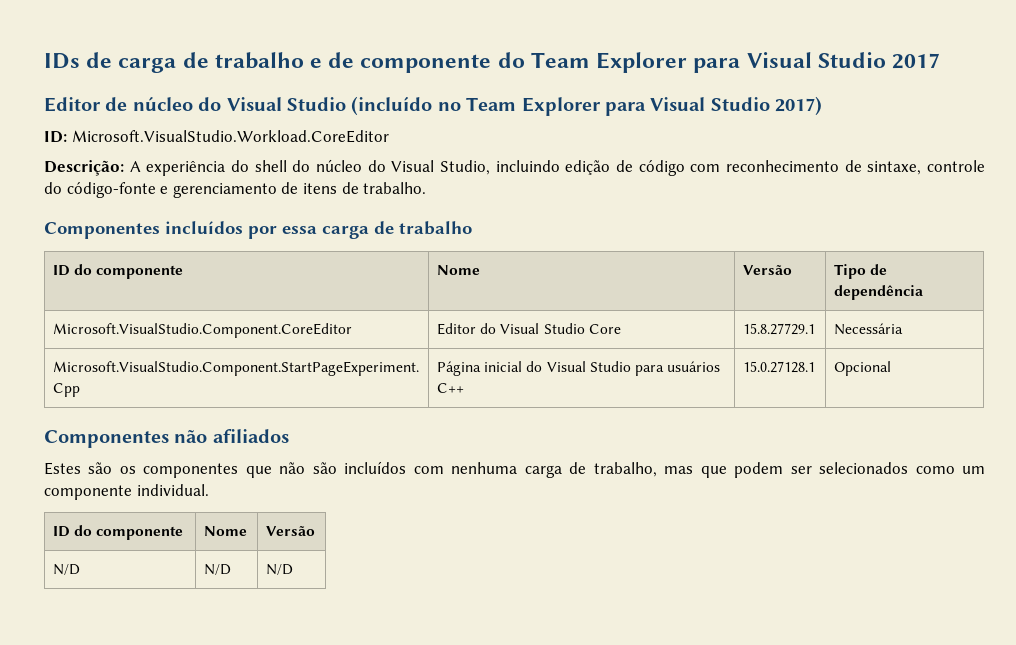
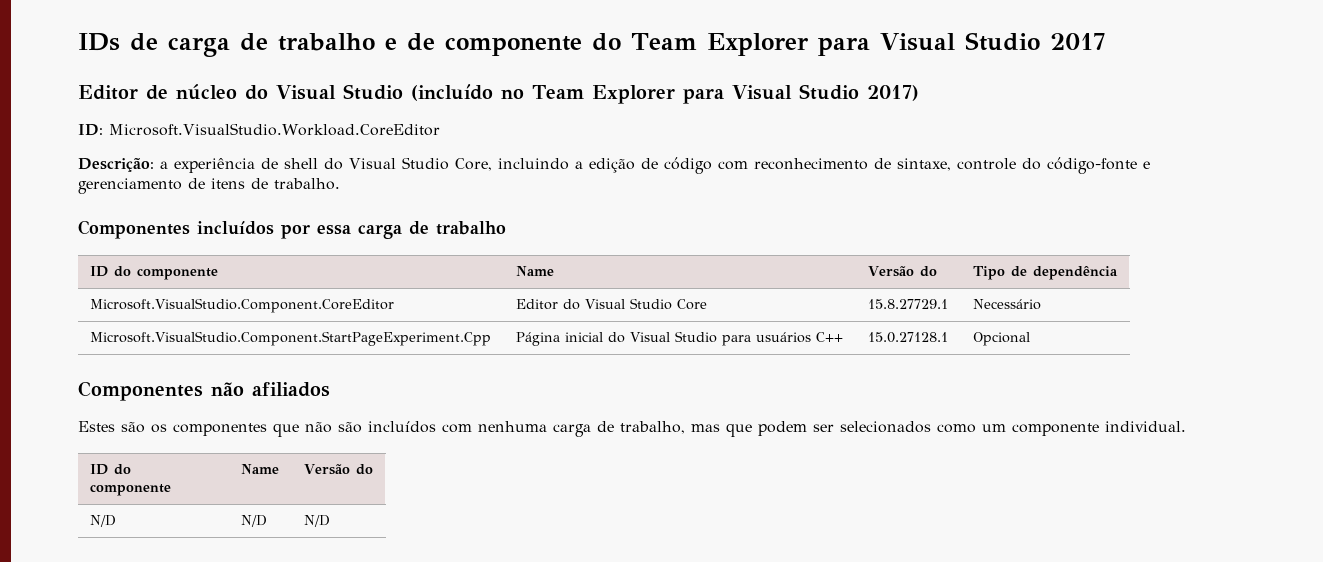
[129,159,560,176] A experiência do shell do núcleo do Visual Studio, incluindo -> [160,157,583,173] a experiência de shell do Visual Studio Core, incluindo a
[436,265,480,275] [742,265,792,275] Nome | Versão -> [516,266,555,276] [868,266,938,277] Name | Versão do
[833,323,903,335] Necessária -> [973,299,1042,310] Necessário
[203,526,247,536] [265,526,315,536] Nome | Versão -> [241,464,280,474] [304,464,374,475] Name | Versão do

